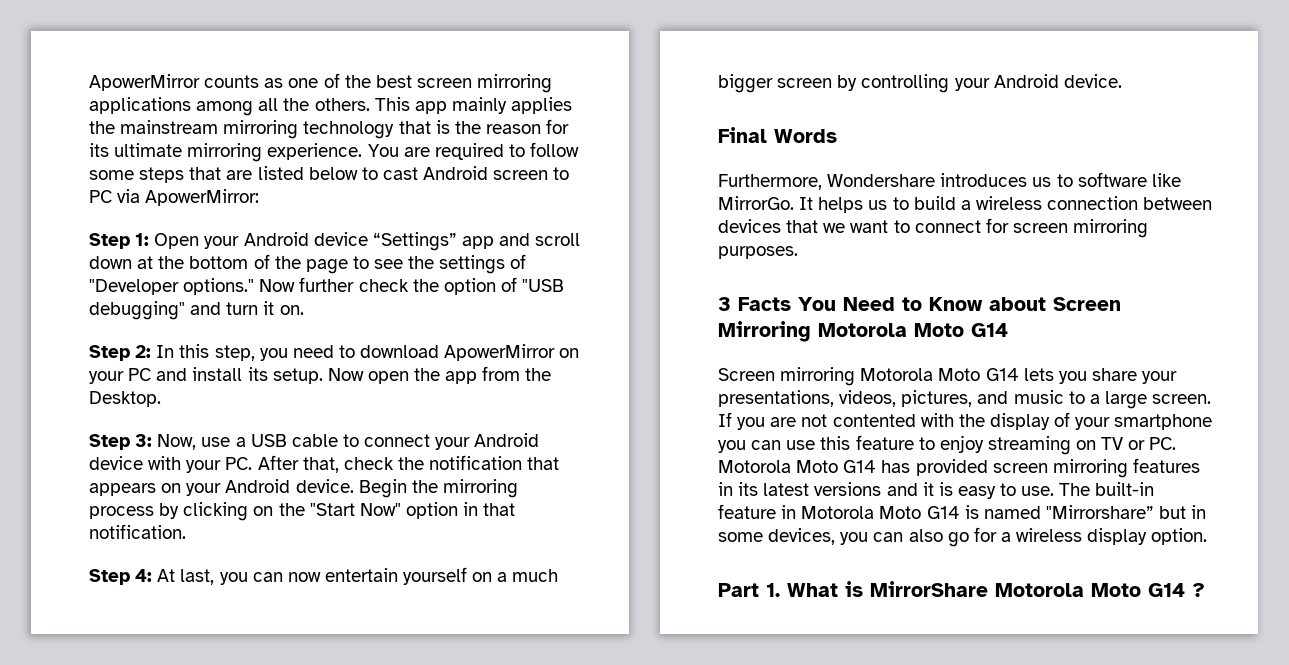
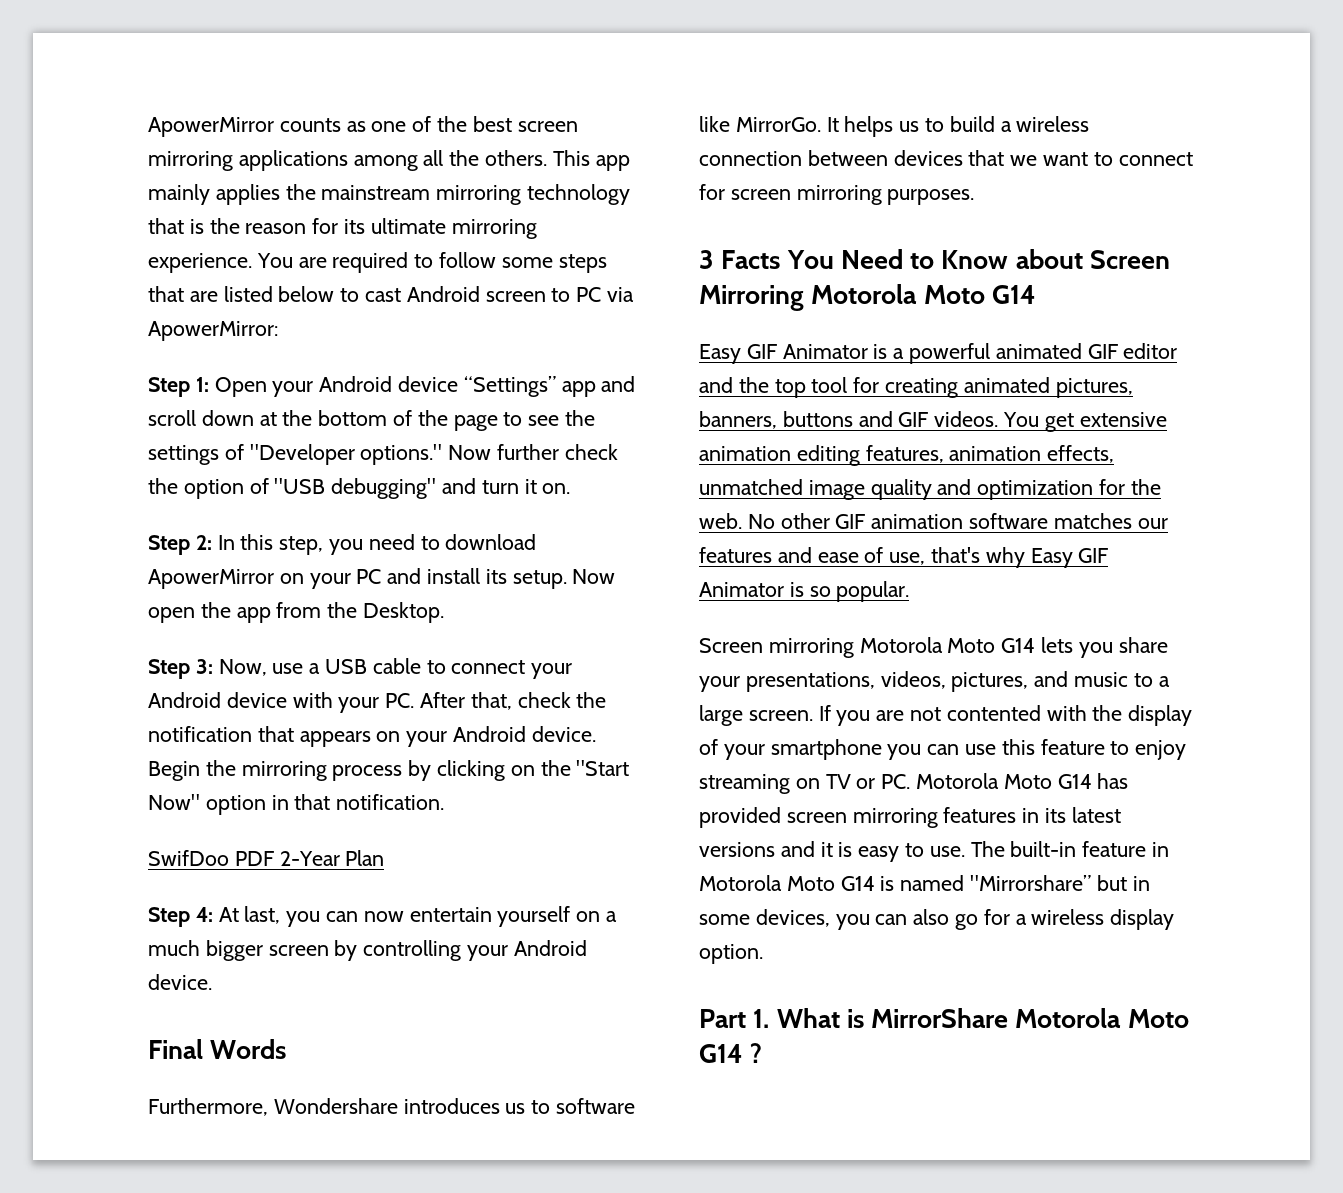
(186, 531) none -> [148,850,385,866] // SwifDoo PDF 2-Year Plan
(1008, 330) none -> [699,343,1178,364] [699,377,1133,398] [699,411,1167,432] [699,445,1115,466] [699,479,1161,500] [699,513,1168,529] [699,547,1109,568] [699,581,910,602] // Easy GIF Animator is a powerful animated GIF editor and the top tool for creating animated pictures, banners, buttons and GIF videos. You get extensive animation editing features, animation effects, unmatched image quality and optimization for the web. No other GIF animation software matches our features and ease of use, that's why Easy GIF Animator is so popular.

